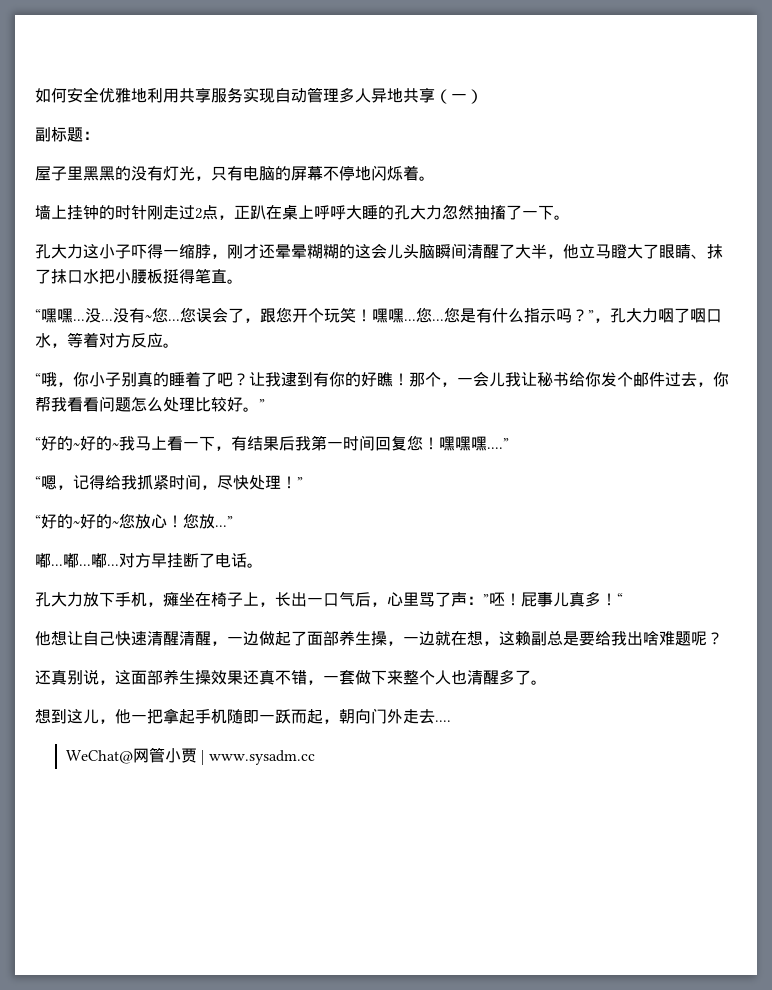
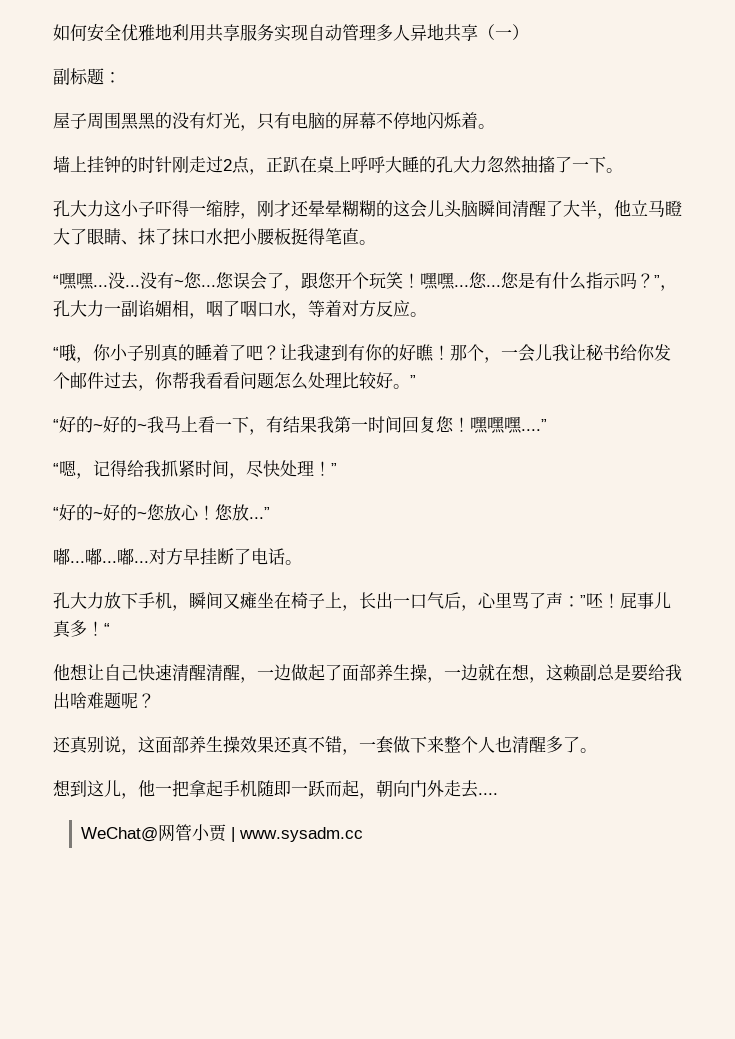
[67,166,83,180] 里 -> [87,112,121,129] 周围
(658, 315) none -> [104,300,206,319] 一副谄媚相，
[279,436,295,451] 后 -> (317, 424) none
(163, 604) none -> [189,592,240,609] 瞬间又

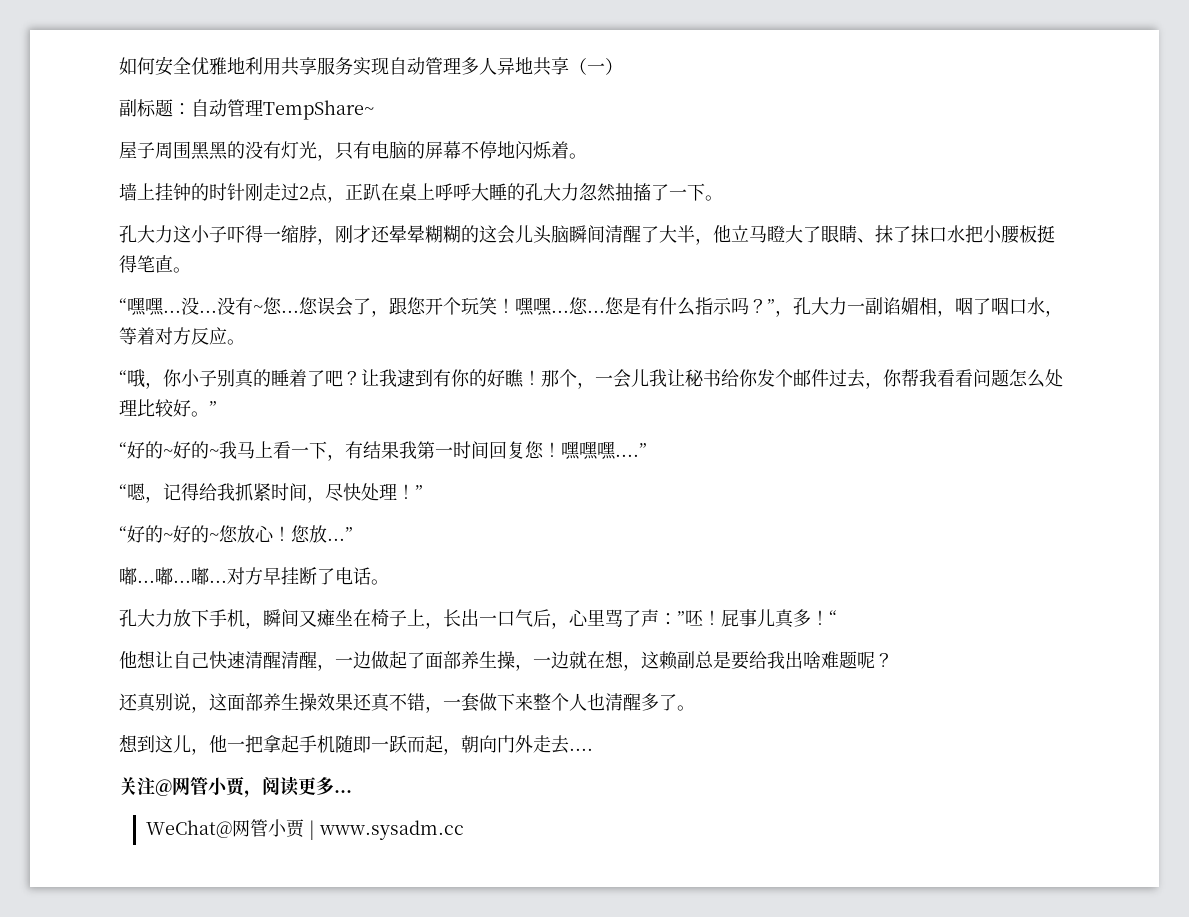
(121, 77) none -> [191,99,374,120] 自动管理TempShare~
(498, 794) none -> [119,776,352,798] // 关注@网管小贾，阅读更多...

